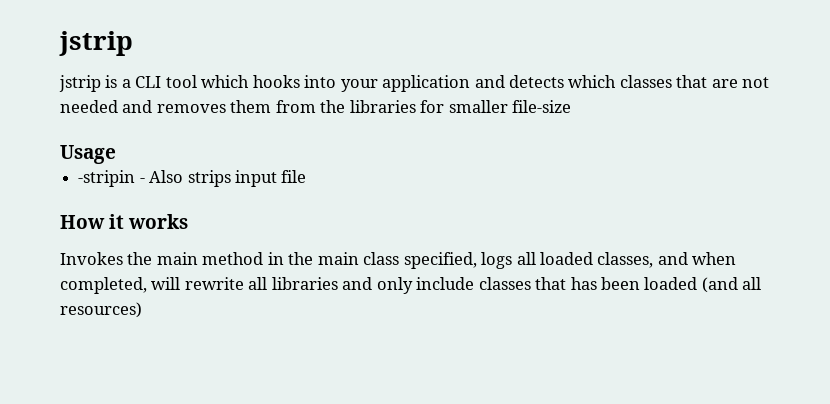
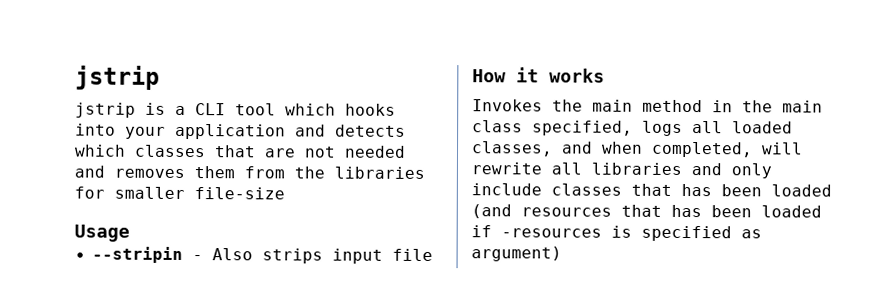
[78,170,136,187] -stripin -> [91,246,183,263] --stripin
[742,277,762,290] [60,302,142,318] all resources) -> [521,204,822,218] [471,225,762,242] [471,246,562,262] resources that has been loaded if -resources is specified as argument)

